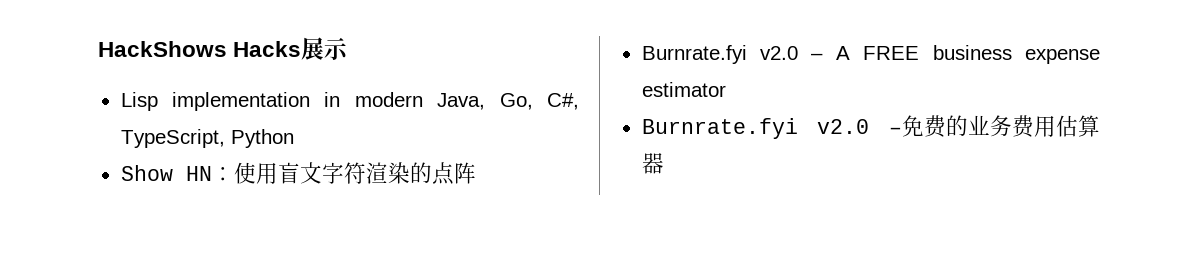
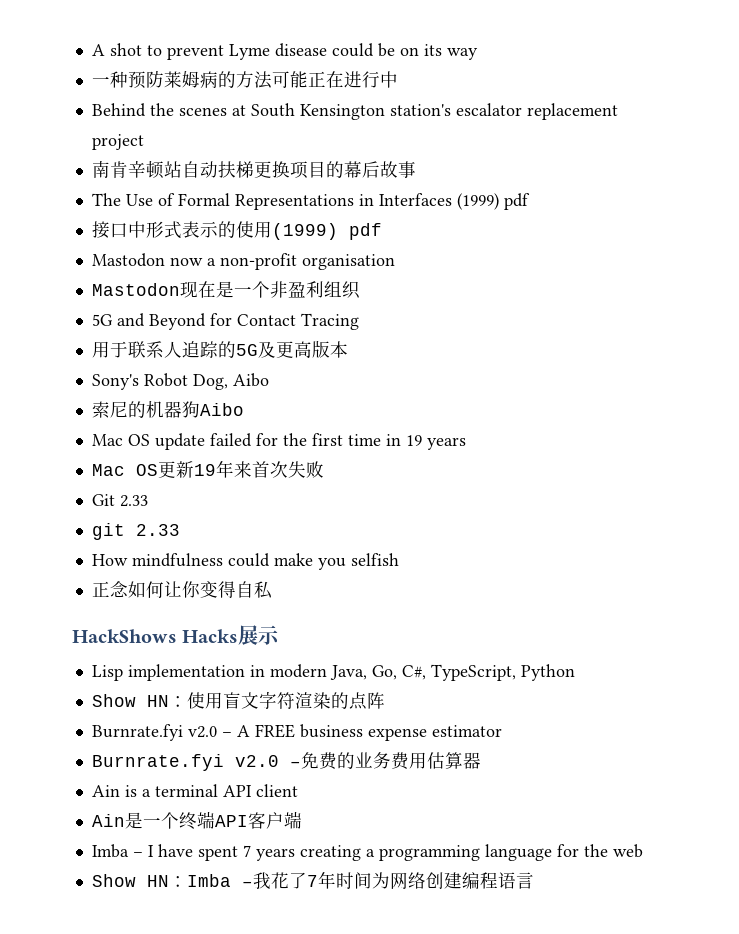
(98, 49) none -> [91,43,478,60] [91,70,398,89] [91,103,618,120] [91,134,144,150] [91,160,416,179] [91,193,530,210] [91,221,382,240] [91,253,395,270] [91,281,360,299] [91,313,359,330] [91,340,348,358] [91,373,269,390] [91,400,244,418] [91,433,466,450] [91,460,324,478] [91,494,148,507] [91,523,180,540] [91,553,399,570] [91,581,272,599] A shot to prevent Lyme disease could be on its way // 一种预防莱姆病的方法可能正在进行中 // Behind the scenes at South Kensington station's escalator replacement project // 南肯辛顿站自动扶梯更换项目的幕后故事 // The Use of Formal Representations in Interfaces (1999) pdf // 接口中形式表示的使用(1999) pdf // Mastodon now a non-profit organisation // Mastodon现在是一个非盈利组织 // 5G and Beyond for Contact Tracing // 用于联系人追踪的5G及更高版本 // Sony's Robot Dog, Aibo // 索尼的机器狗Aibo // Mac OS update failed for the first time in 19 years // Mac OS更新19年来首次失败 // Git 2.33 // git 2.33 // How mindfulness could make you selfish // 正念如何让你变得自私 //
(664, 163) none -> [91,784,298,797] [91,811,302,830] [91,844,643,861] [91,871,534,890] // Ain is a terminal API client // Ain是一个终端API客户端 // Imba – I have spent 7 years creating a programming language for the web // Show HN：Imba –我花了7年时间为网络创建编程语言

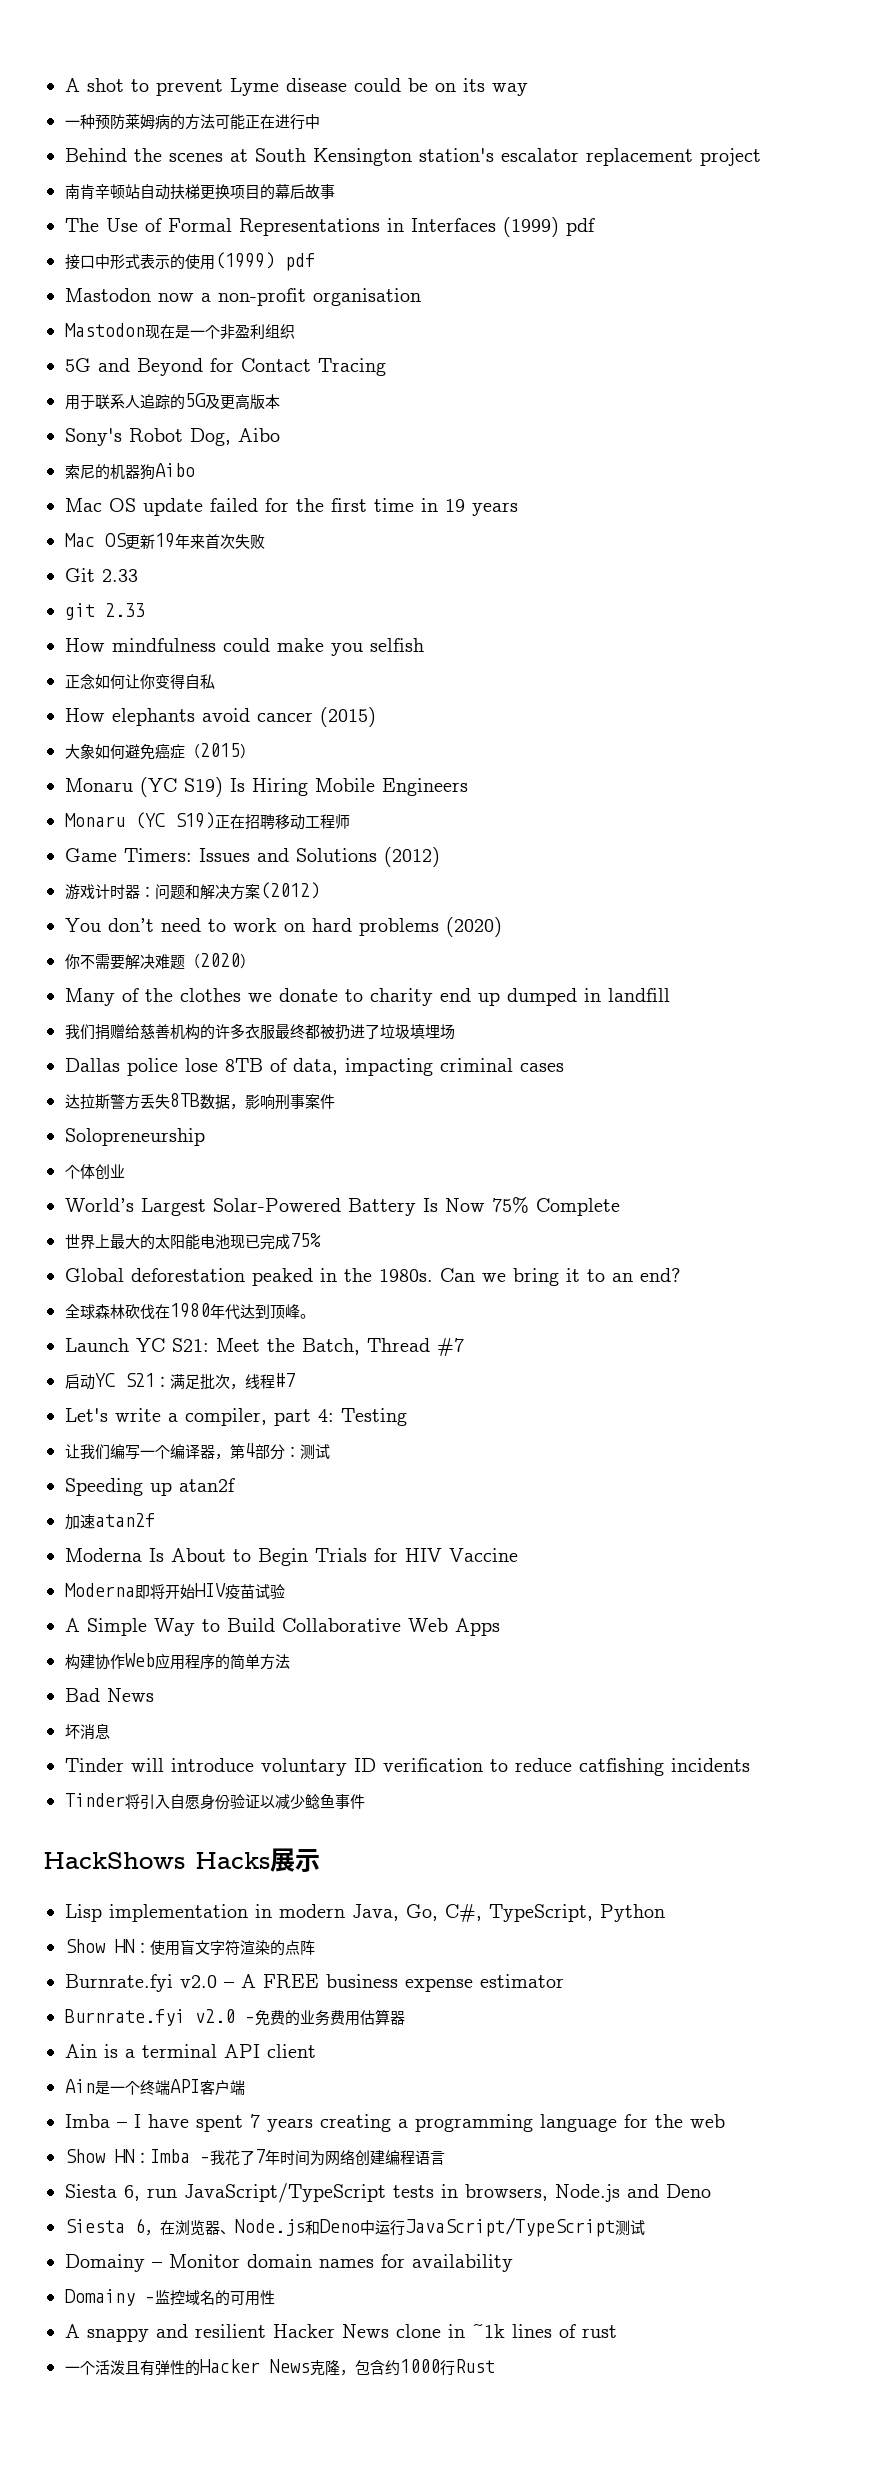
(272, 590) none -> [65,707,376,727] [65,743,255,760] [65,777,468,797] [65,812,350,830] [65,847,440,867] [65,882,320,900] [65,917,502,937] [65,953,255,970] [65,988,670,1006] [65,1023,455,1040] [65,1058,564,1076] [65,1093,335,1110] [65,1128,205,1146] [65,1164,125,1180] [65,1197,620,1216] [65,1233,321,1250] [65,1268,680,1286] [65,1303,315,1320] [65,1338,464,1356] [65,1373,295,1390] [65,1408,407,1426] [65,1443,330,1460] [65,1478,235,1496] [65,1513,155,1530] [65,1548,518,1566] [65,1583,285,1599] [65,1618,500,1636] [65,1653,290,1670] [65,1688,154,1702] [65,1723,110,1740] [65,1758,750,1776] [65,1793,365,1810] // How elephants avoid cancer (2015) // 大象如何避免癌症（2015） // Monaru (YC S19) Is Hiring Mobile Engineers // Monaru (YC S19)正在招聘移动工程师 // Game Timers: Issues and Solutions (2012) // 游戏计时器：问题和解决方案(2012) // You don’t need to work on hard problems (2020) // 你不需要解决难题（2020） // Many of the clothes we donate to charity end up dumped in landfill // 我们捐赠给慈善机构的许多衣服最终都被扔进了垃圾填埋场 // Dallas police lose 8TB of data, impacting criminal cases // 达拉斯警方丢失8TB数据，影响刑事案件 // Solopreneurship // 个体创业 // World’s Largest Solar-Powered Battery Is Now 75% Complete // 世界上最大的太阳能电池现已完成75% // Global deforestation peaked in the 1980s. Can we bring it to an end? // 全球森林砍伐在1980年代达到顶峰。 // Launch YC S21: Meet the Batch, Thread #7 // 启动YC S21：满足批次，线程#7 // Let's write a compiler, part 4: Testing // 让我们编写一个编译器，第4部分：测试 // Speeding up atan2f // 加速atan2f // Moderna Is About to Begin Trials for HIV Vaccine // Moderna即将开始HIV疫苗试验 // A Simple Way to Build Collaborative Web Apps // 构建协作Web应用程序的简单方法 // Bad News // 坏消息 // Tinder will introduce voluntary ID verification to reduce catfishing incidents // Tinder将引入自愿身份验证以减少鲶鱼事件
(534, 880) none -> [65,2183,711,2203] [65,2217,645,2237] [65,2254,513,2272] [65,2289,275,2306] [65,2323,617,2342] [65,2359,495,2376] // Siesta 6, run JavaScript/TypeScript tests in browsers, Node.js and Deno // Siesta 6，在浏览器、Node.js和Deno中运行JavaScript/TypeScript测试 // Domainy – Monitor domain names for availability // Domainy –监控域名的可用性 // A snappy and resilient Hacker News clone in ~1k lines of rust // 一个活泼且有弹性的Hacker News克隆，包含约1000行Rust

